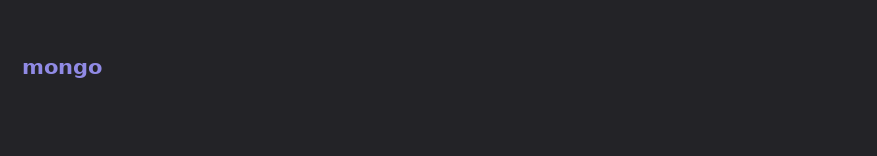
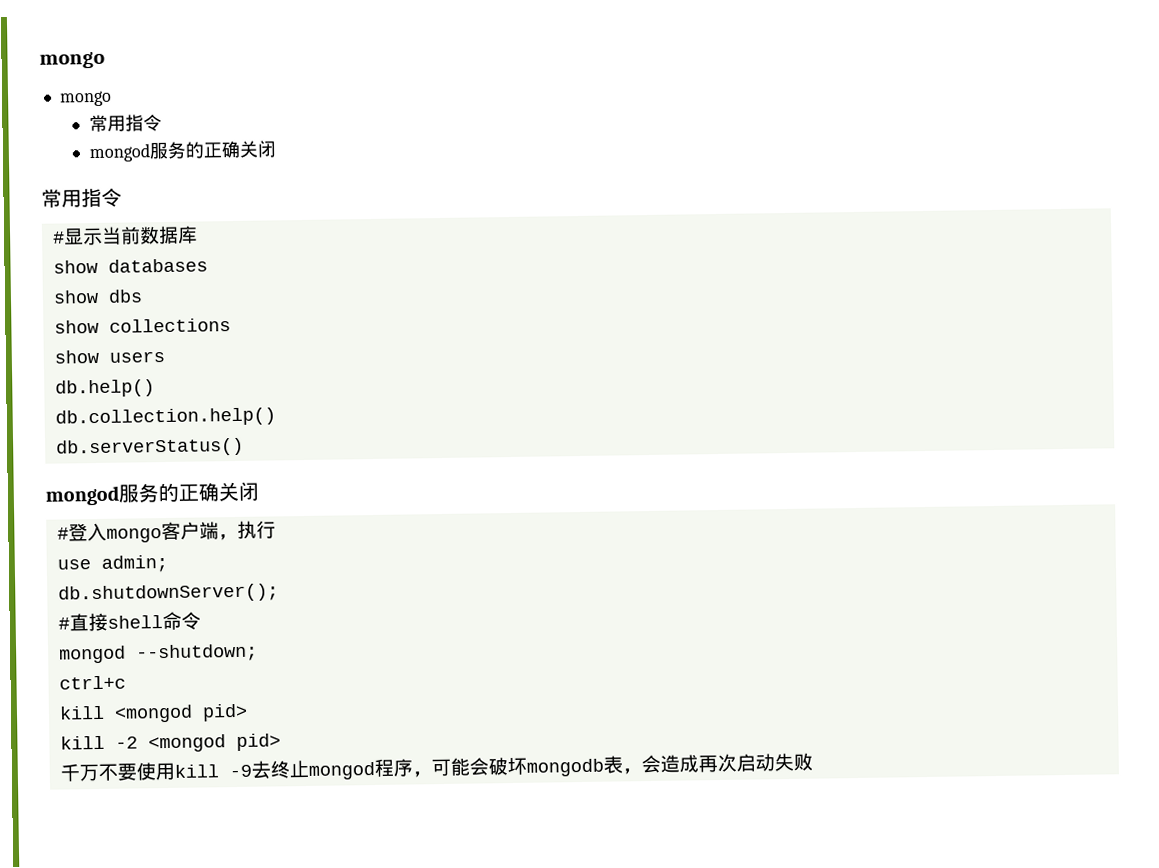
[22,63,102,78] mongo -> [39,51,105,69] [58,90,112,107] [88,114,162,133] [88,140,276,163] [41,187,122,208] [52,225,198,246] [52,258,208,274] [52,289,143,304] [53,318,231,334] [53,349,165,364] [54,379,155,398] [54,407,276,428] [55,437,244,458] [45,481,259,506] [56,520,276,543] [56,554,168,573] [57,583,279,604] [57,611,201,632] [58,643,258,664] [58,675,126,690] [58,703,248,723] [59,733,281,753] [59,752,813,782] mongo // mongo // 常用指令 // mongod服务的正确关闭 // 常用指令 // #显示当前数据库 // show databases // show dbs // show collections // show users // db.help() // db.collection.help() // db.serverStatus() // mongod服务的正确关闭 // #登入mongo客户端，执行 // use admin; // db.shutdownServer(); // #直接shell命令 // mongod --shutdown; // ctrl+c // kill <mongod pid> // kill -2 <mongod pid> // 千万不要使用kill -9去终止mongod程序，可能会破坏mongodb表，会造成再次启动失败

